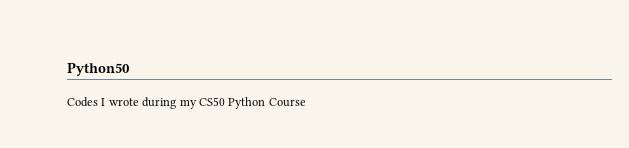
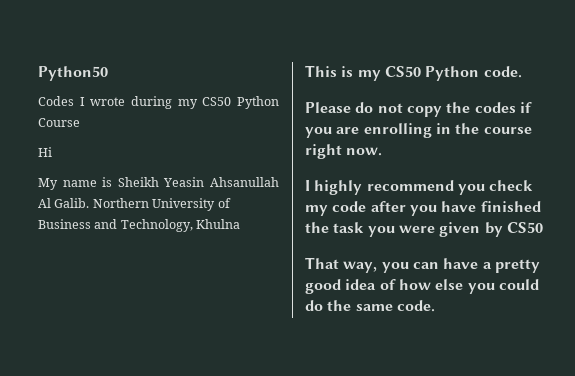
(306, 102) none -> [38,147,52,157] [38,177,279,190] [38,198,231,211] [38,219,241,232] [305,65,522,81] [305,102,532,117] [305,123,532,138] [305,144,383,159] [305,180,534,195] [305,201,541,216] [305,222,543,237] [305,257,540,273] [305,279,539,294] [305,300,435,312] // Hi // My name is Sheikh Yeasin Ahsanullah Al Galib. Northern University of Business and Technology, Khulna // This is my CS50 Python code. // Please do not copy the codes if you are enrolling in the course right now. // I highly recommend you check my code after you have finished the task you were given by CS50 // That way, you can have a pretty good idea of how else you could do the same code.

